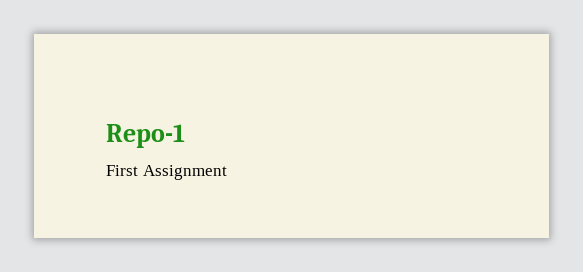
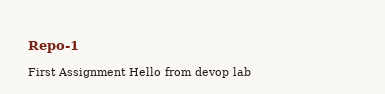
(227, 172) none -> [129,67,251,78] Hello from devop lab

